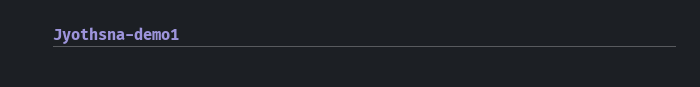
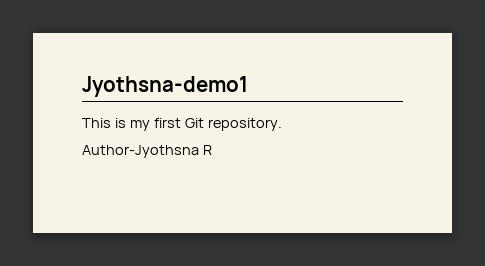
(179, 35) none -> [82,118,282,131] [82,145,212,158] // This is my first Git repository. // Author-Jyothsna R

